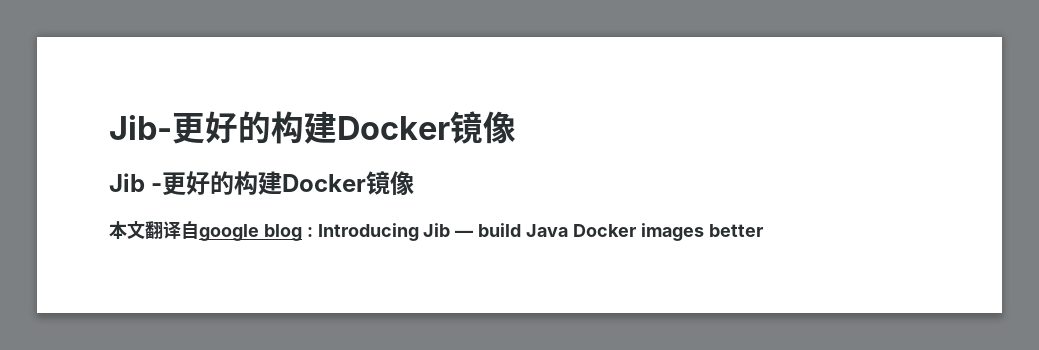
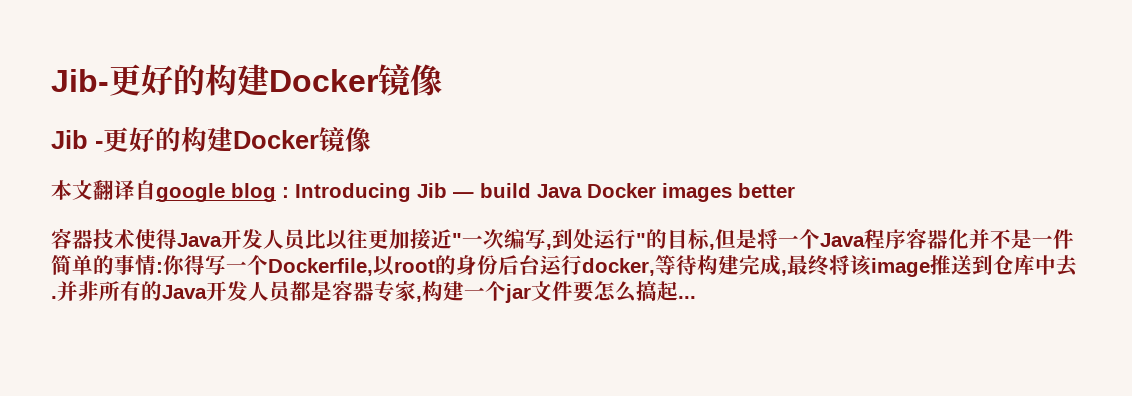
(763, 230) none -> [51,228,1074,251] [51,254,1078,277] [51,280,696,303] // 容器技术使得Java开发人员比以往更加接近"一次编写,到处运行"的目标,但是将一个Java程序容器化并不是一件简单的事情:你得写一个Dockerfile,以root的身份后台运行docker,等待构建完成,最终将该image推送到仓库中去.并非所有的Java开发人员都是容器专家,构建一个jar文件要怎么搞起...

